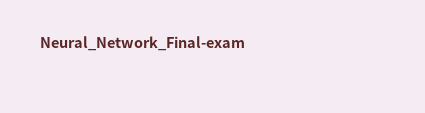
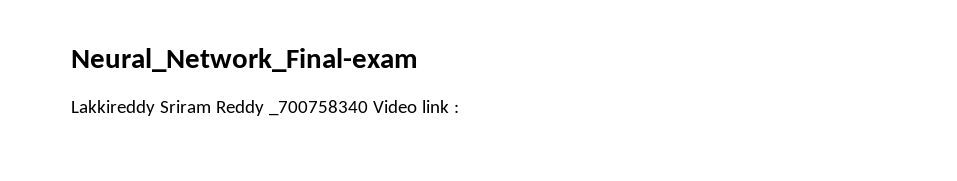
(245, 43) none -> [71,100,459,116] // Lakkireddy Sriram Reddy _700758340 Video link :

